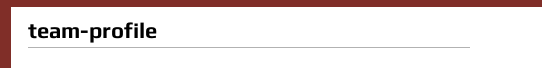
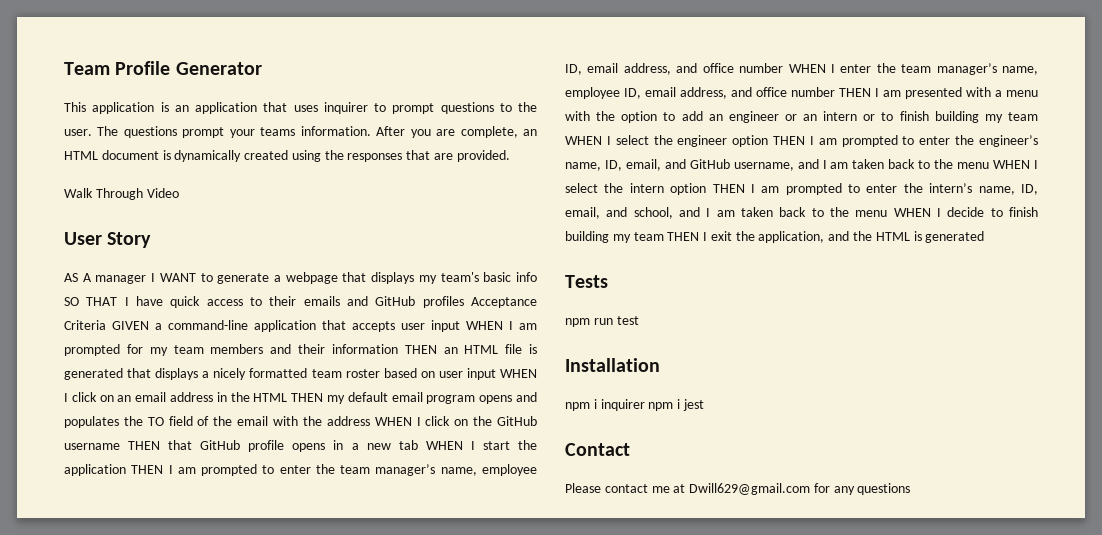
[28,22,157,43] team-profile -> [64,61,262,75] [64,102,537,114] [64,126,537,138] [64,150,510,162] [64,188,179,200] [64,232,152,248] [64,272,537,284] [64,296,537,308] [64,320,537,332] [64,344,537,356] [64,368,537,380] [64,392,538,404] [64,416,538,428] [64,440,538,452] [64,464,537,476] [565,63,1038,75] [565,87,1038,99] [565,111,1038,123] [565,135,1038,147] [565,159,1038,171] [565,183,1038,195] [565,207,1038,219] [565,231,985,243] [565,275,608,288] [565,316,639,327] [565,358,660,372] [565,399,704,411] [565,443,630,456] [565,483,911,495] Team Profile Generator // This application is an application that uses inquirer to prompt questions to the user. The questions prompt your teams information. After you are complete, an HTML document is dynamically created using the responses that are provided. // Walk Through Video // User Story // AS A manager I WANT to generate a webpage that displays my team's basic info SO THAT I have quick access to their emails and GitHub profiles Acceptance Criteria GIVEN a command-line application that accepts user input WHEN I am prompted for my team members and their information THEN an HTML file is generated that displays a nicely formatted team roster based on user input WHEN I click on an email address in the HTML THEN my default email program opens and populates the TO field of the email with the address WHEN I click on the GitHub username THEN that GitHub profile opens in a new tab WHEN I start the application THEN I am prompted to enter the team manager’s name, employee ID, email address, and office number WHEN I enter the team manager’s name, employee ID, email address, and office number THEN I am presented with a menu with the option to add an engineer or an intern or to finish building my team WHEN I select the engineer option THEN I am prompted to enter the engineer’s name, ID, email, and GitHub username, and I am taken back to the menu WHEN I select the intern option THEN I am prompted to enter the intern’s name, ID, email, and school, and I am taken back to the menu WHEN I decide to finish building my team THEN I exit the application, and the HTML is generated // Tests // npm run test // Installation // npm i inquirer npm i jest // Contact // Please contact me at Dwill629@gmail.com for any questions

